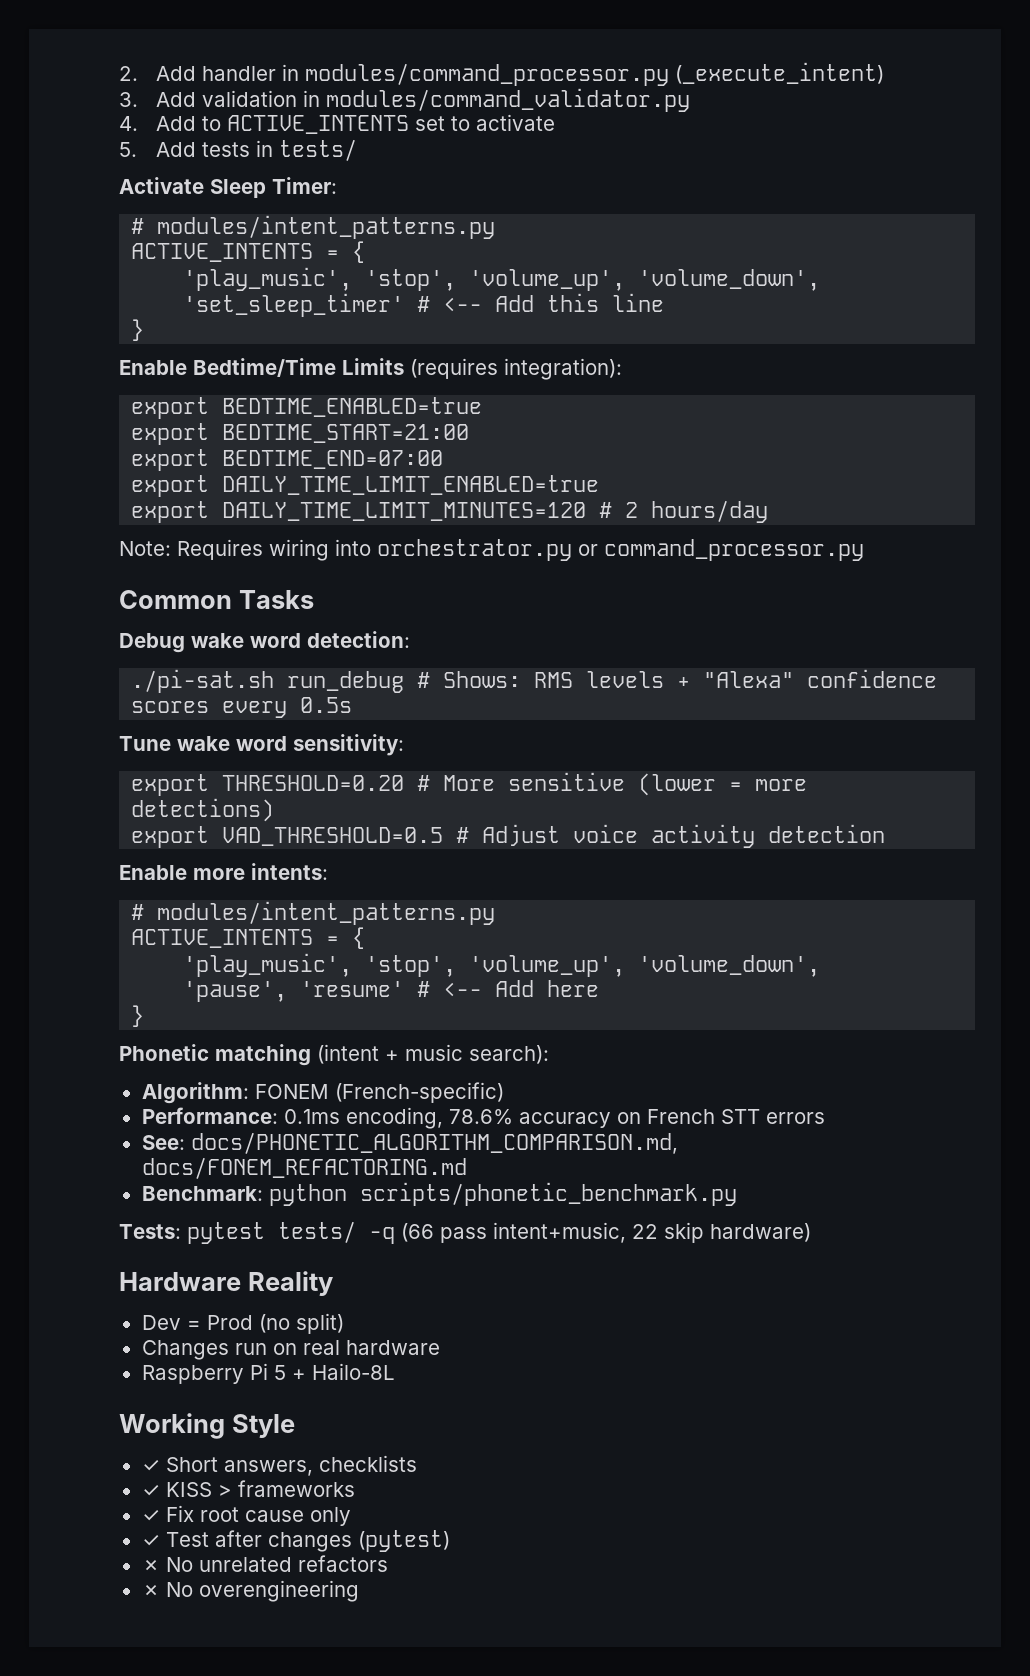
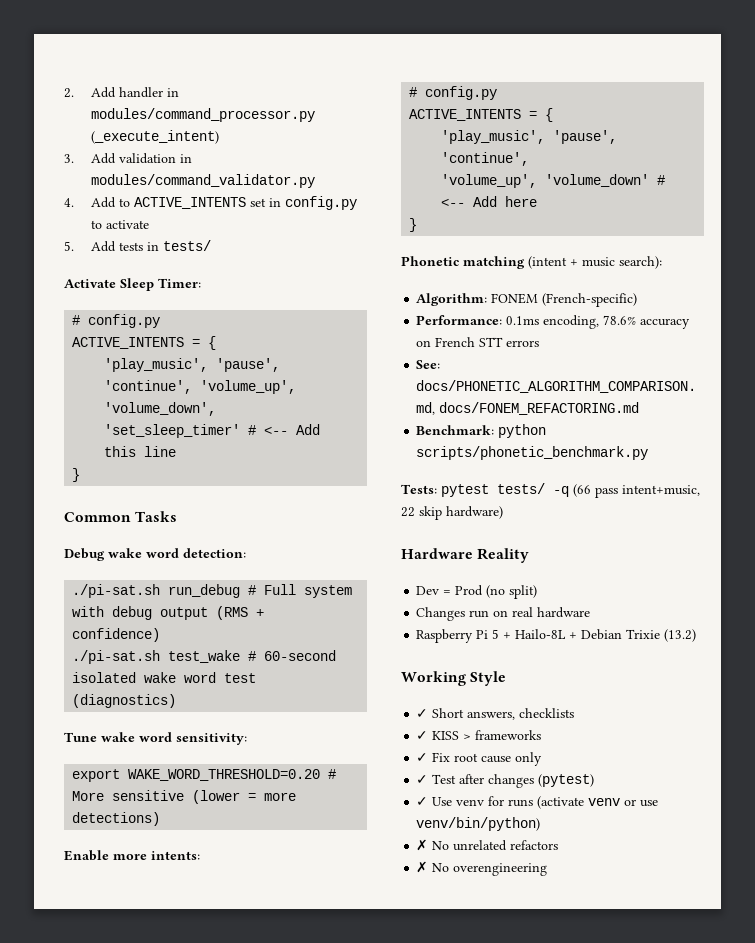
(445, 123) none -> [269,196,358,210] in config.py
[157,215,496,239] [131,241,366,263] [183,267,457,291] modules/intent_patterns.py // ACTIVE_INTENTS = { // 'play_music', 'stop', -> [88,314,161,328] [72,336,217,350] [104,358,281,372] [104,380,193,394] config.py // ACTIVE_INTENTS = { // 'play_music', 'pause', 'continue',
[119,358,622,380] [131,397,483,419] [131,423,470,445] [131,449,444,471] [131,475,600,497] [131,500,769,523] [119,539,864,561] // Enable Bedtime/Time Limits (requires integration): // export BEDTIME_ENABLED=true // export BEDTIME_START=21:00 // export BEDTIME_END=07:00 // export DAILY_TIME_LIMIT_ENABLED=true // export DAILY_TIME_LIMIT_MINUTES=120 # 2 hours/day // Note: Requires wiring into orchestrator.py or command_processor.py -> (81, 475) none
[443,669,938,688] [131,697,353,718] Shows: RMS levels + "Alexa" confidence scores every 0.5s -> [264,584,353,598] [72,606,265,620] [72,628,161,642] [72,650,337,664] [72,672,257,683] [72,694,177,708] Full system with debug output (RMS + confidence) // ./pi-sat.sh test_wake # 60-second isolated wake word test (diagnostics)
[222,775,405,791] THRESHOLD=0.20 -> [128,769,321,781] WAKE_WORD_THRESHOLD=0.20
[131,824,886,848] // export VAD_THRESHOLD=0.5 # Adjust voice activity detection -> (161, 819) none
[157,901,496,925] [131,927,366,949] [183,953,821,977] [183,981,405,1002] modules/intent_patterns.py // ACTIVE_INTENTS = { // 'play_music', 'stop', 'volume_up', 'volume_down', // 'pause', 'resume' -> [425,86,498,100] [409,108,554,122] [441,130,618,144] [441,152,530,166] [441,174,650,188] config.py // ACTIVE_INTENTS = { // 'play_music', 'pause', 'continue', // 'volume_up', 'volume_down'
(395, 1371) none -> [569,629,697,642] + Debian Trixie (13.2)
(450, 1541) none -> [416,796,659,809] [416,817,541,831] // ✓ Use venv for runs (activate venv or use venv/bin/python)

